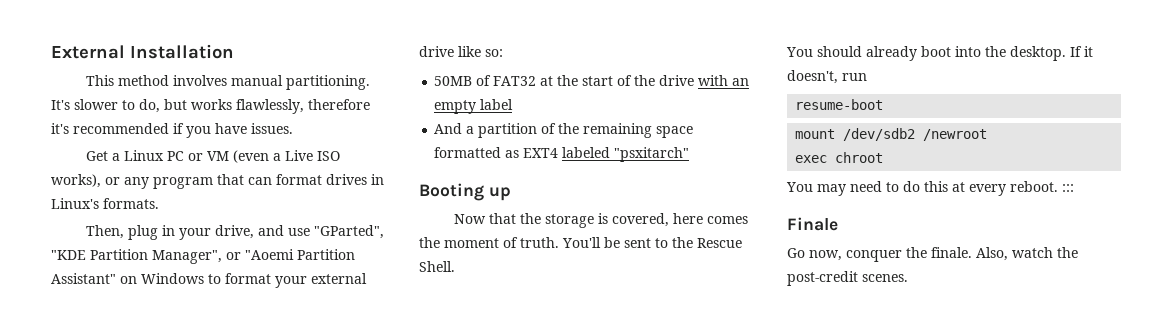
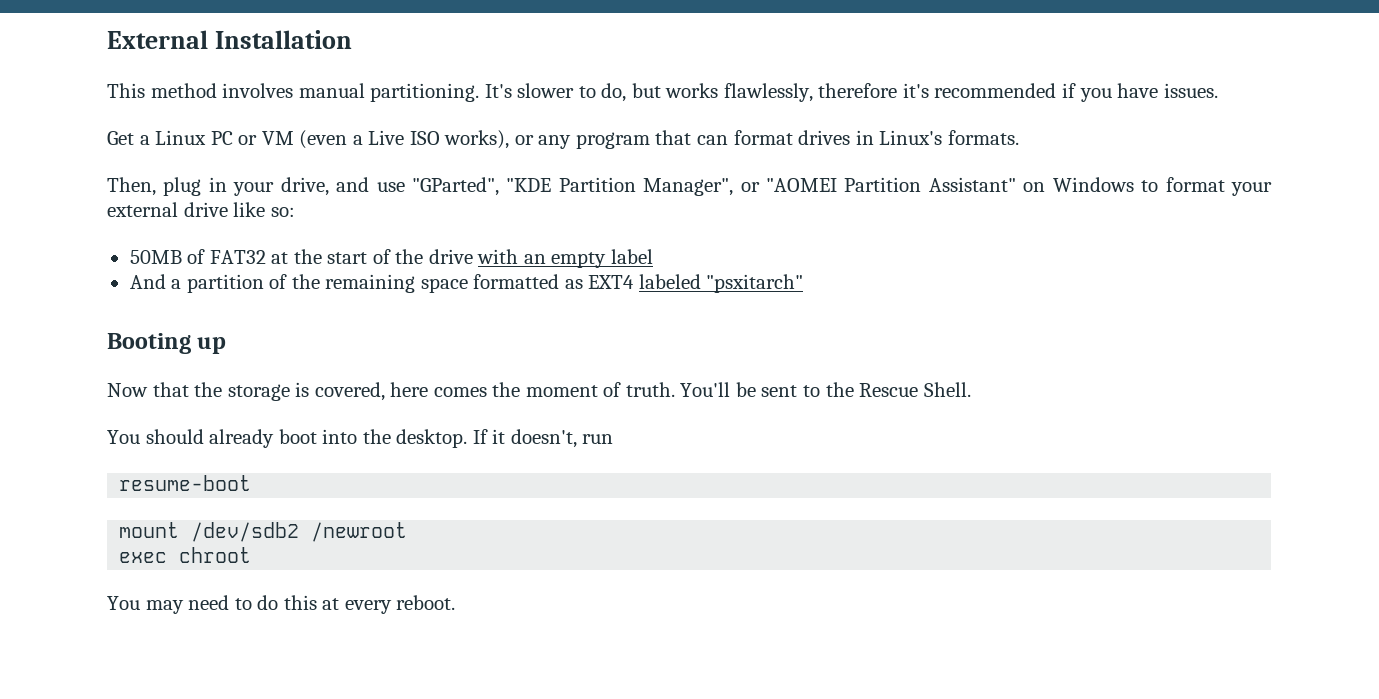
[245,249,294,260] "Aoemi -> [766,178,838,192] "AOMEI
[1062,184,1074,192] [787,217,838,231] [787,247,1078,262] [787,271,908,286] ::: // Finale // Go now, conquer the finale. Also, watch the post-credit scenes. -> (456, 602) none

